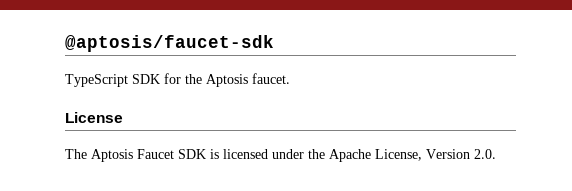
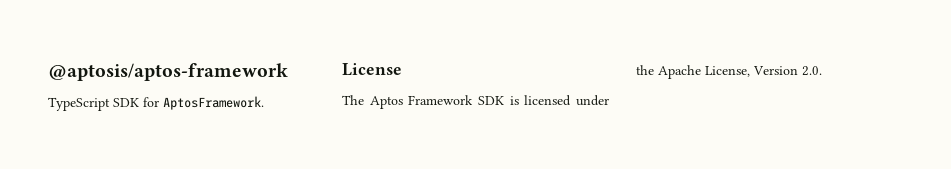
[65,35,274,52] @aptosis/faucet-sdk -> [48,63,288,81] @aptosis/aptos-framework
[185,73,290,87] the Aptosis faucet. -> [163,96,264,110] AptosFramework.
[91,149,174,162] Aptosis Faucet -> [369,95,474,109] Aptos Framework

